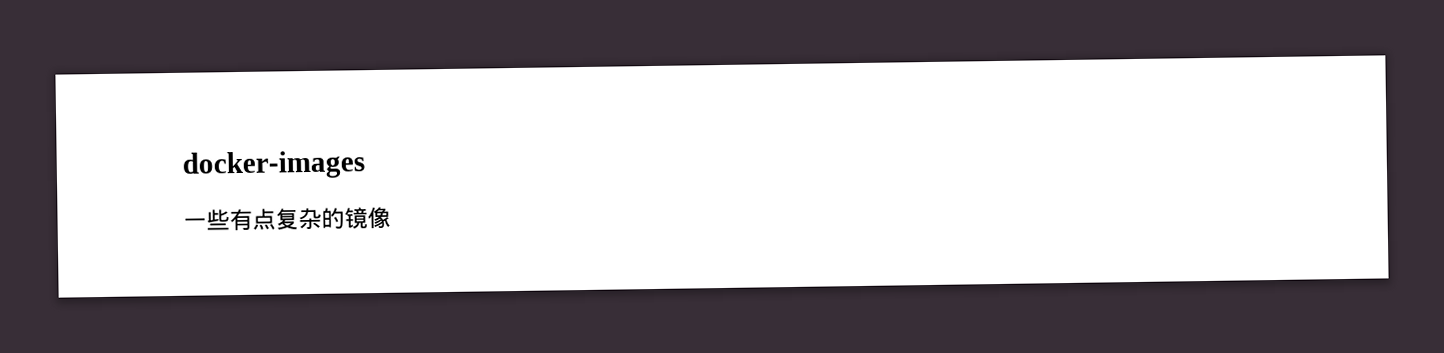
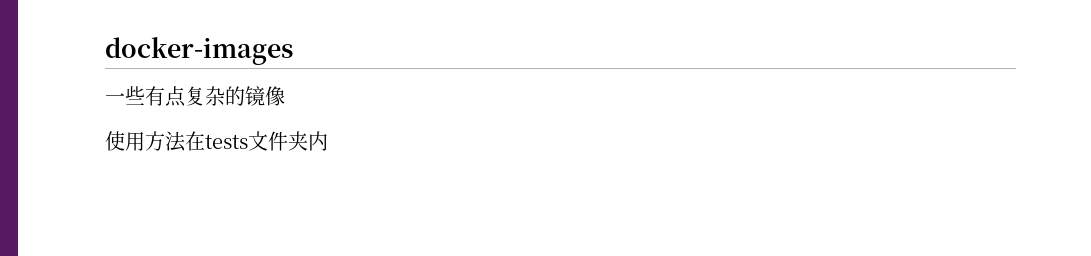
(391, 218) none -> [105,131,328,152] // 使用方法在tests文件夹内

